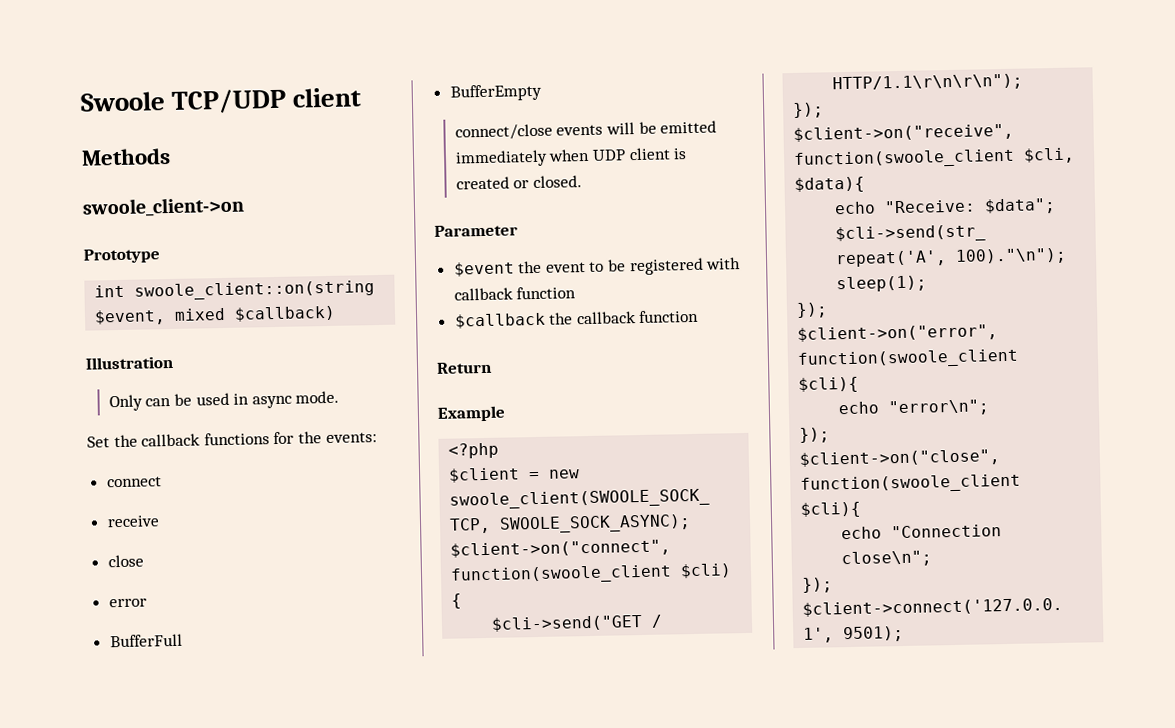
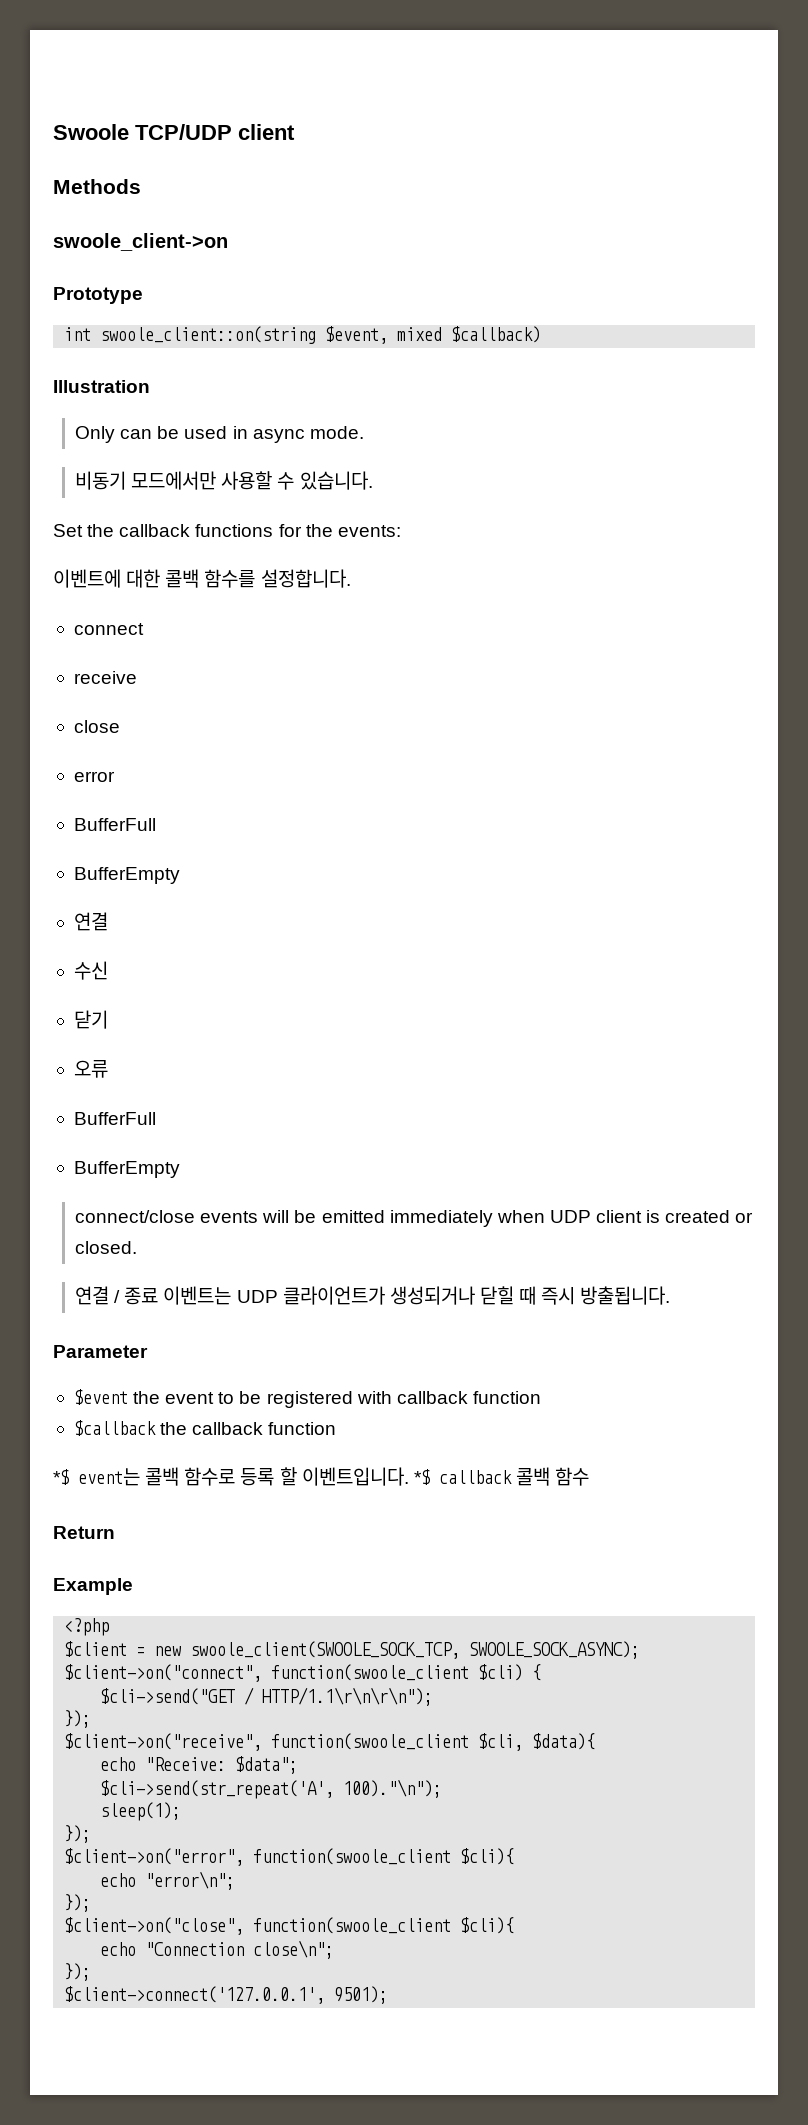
(340, 397) none -> [74,471,373,490] // 비동기 모드에서만 사용할 수 있습니다.
(377, 438) none -> [53,569,351,588] // 이벤트에 대한 콜백 함수를 설정합니다.
(542, 92) none -> [73,912,108,931] [73,961,108,980] [73,1010,108,1029] [73,1060,108,1078] [73,1112,156,1125] [73,1161,180,1178] // 연결 // 수신 // 닫기 // 오류 // BufferFull // BufferEmpty
(582, 182) none -> [74,1286,671,1305] // 연결 / 종료 이벤트는 UDP 클라이언트가 생성되거나 닫힐 때 즉시 방출됩니다.
(700, 316) none -> [53,1467,590,1486] // *$ event는 콜백 함수로 등록 할 이벤트입니다. *$ callback 콜백 함수

